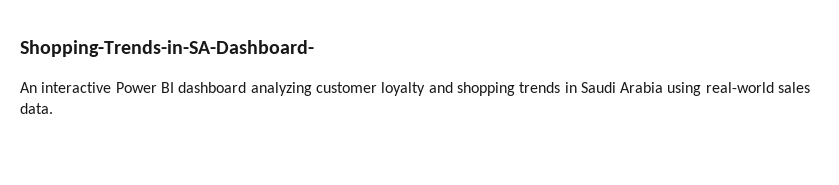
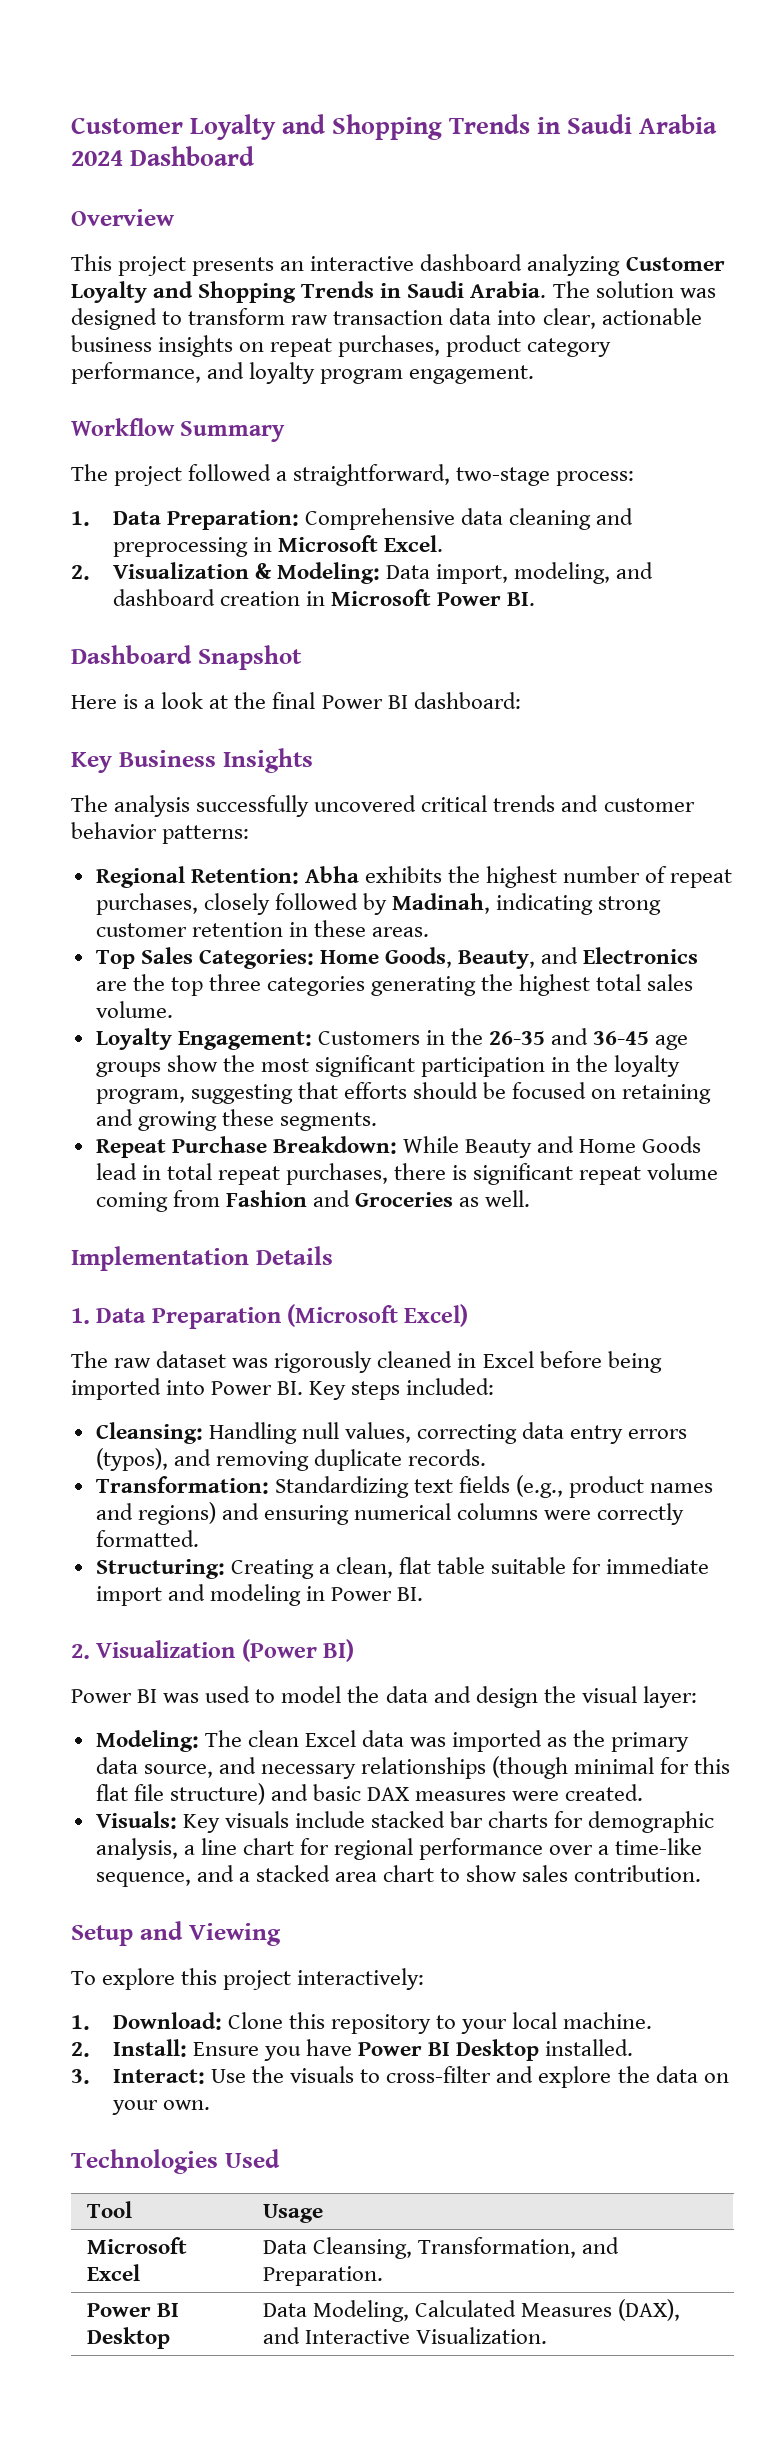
[20,40,314,57] [20,82,811,96] [20,103,53,114] Shopping-Trends-in-SA-Dashboard- // An interactive Power BI dashboard analyzing customer loyalty and shopping trends in Saudi Arabia using real-world sales data. -> [71,114,718,140] [71,146,255,166] [71,209,174,226] [71,254,725,276] [71,281,716,303] [71,308,702,330] [71,335,612,357] [71,362,535,384] [71,418,286,442] [71,464,635,486] [71,508,634,530] [112,535,444,557] [71,562,654,584] [112,589,536,606] [71,645,302,670] [71,692,521,709] [71,748,313,773] [71,795,695,817] [71,822,250,844] [95,866,733,888] [95,893,662,915] [95,920,430,937] [95,947,699,969] [95,974,694,996] [95,1001,173,1018] [95,1028,689,1050] [95,1055,681,1077] [95,1082,712,1104] [95,1109,377,1131] [95,1136,702,1158] [95,1163,719,1185] [95,1190,531,1212] [71,1246,333,1271] [71,1304,469,1329] [71,1351,662,1373] [71,1378,495,1400] [95,1422,688,1444] [95,1448,487,1471] [95,1475,714,1498] [95,1502,685,1525] [95,1530,199,1547] [95,1557,710,1579] [95,1584,424,1606] [71,1639,355,1662] [71,1686,697,1708] [95,1730,690,1752] [95,1756,731,1779] [95,1783,644,1805] [95,1811,715,1833] [95,1838,703,1860] [95,1865,702,1887] [71,1921,281,1946] [71,1968,425,1990] [71,2012,653,2034] [71,2039,634,2061] [71,2066,729,2088] [111,2100,210,2115] [71,2149,280,2174] [86,2201,132,2218] [262,2204,323,2223] [86,2237,187,2254] [86,2264,140,2281] [262,2237,619,2259] [262,2266,383,2286] [86,2303,179,2317] [86,2327,170,2349] [262,2299,680,2322] [262,2327,547,2344] Customer Loyalty and Shopping Trends in Saudi Arabia 2024 Dashboard // Overview // This project presents an interactive dashboard analyzing Customer Loyalty and Shopping Trends in Saudi Arabia. The solution was designed to transform raw transaction data into clear, actionable business insights on repeat purchases, product category performance, and loyalty program engagement. // Workflow Summary // The project followed a straightforward, two-stage process: // 1. Data Preparation: Comprehensive data cleaning and preprocessing in Microsoft Excel. // 2. Visualization & Modeling: Data import, modeling, and dashboard creation in Microsoft Power BI. // Dashboard Snapshot // Here is a look at the final Power BI dashboard: // Key Business Insights // The analysis successfully uncovered critical trends and customer behavior patterns: // Regional Retention: Abha exhibits the highest number of repeat purchases, closely followed by Madinah, indicating strong customer retention in these areas. // Top Sales Categories: Home Goods, Beauty, and Electronics are the top three categories generating the highest total sales volume. // Loyalty Engagement: Customers in the 26-35 and 36-45 age groups show the most significant participation in the loyalty program, suggesting that efforts should be focused on retaining and growing these segments. // Repeat Purchase Breakdown: While Beauty and Home Goods lead in total repeat purchases, there is significant repeat volume coming from Fashion and Groceries as well. // Implementation Details // 1. Data Preparation (Microsoft Excel) // The raw dataset was rigorously cleaned in Excel before being imported into Power BI. Key steps included: // Cleansing: Handling null values, correcting data entry errors (typos), and removing duplicate records. // Transformation: Standardizing text fields (e.g., product names and regions) and ensuring numerical columns were correctly formatted. // Structuring: Creating a clean, flat table suitable for immediate import and modeling in Power BI. // 2. Visualization (Power BI) // Power BI was used to model the data and design the visual layer: // Modeling: The clean Excel data was imported as the primary data source, and necessary relationships (though minimal for this flat file structure) and basic DAX measures were created. // Visuals: Key visuals include stacked bar charts for demographic analysis, a line chart for regional performance over a time-like sequence, and a stacked area chart to show sales contribution. // Setup and Viewing // To explore this project interactively: // 1. Download: Clone this repository to your local machine. // 2. Install: Ensure you have Power BI Desktop installed. // 3. Interact: Use the visuals to cross-filter and explore the data on your own. // Technologies Used // Tool | Usage // Microsoft Excel | Data Cleansing, Transformation, and Preparation. // Power BI Desktop | Data Modeling, Calculated Measures (DAX), and Interactive Visualization.

